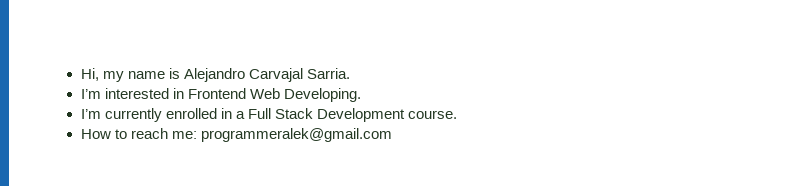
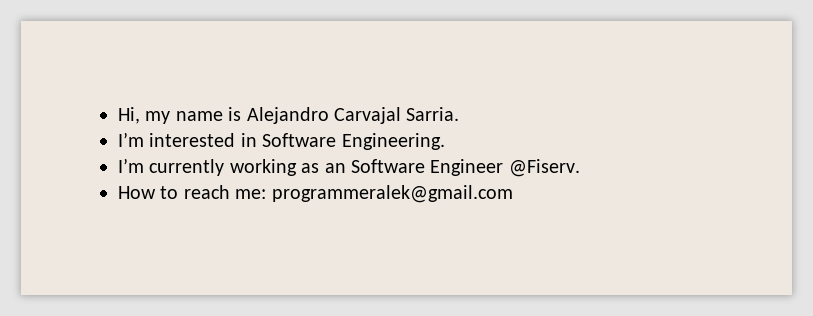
[187,88,361,102] Frontend Web Developing. -> [262,133,445,150] Software Engineering.
[165,108,457,122] enrolled in a Full Stack Development course. -> [229,159,580,177] working as an Software Engineer @Fiserv.

